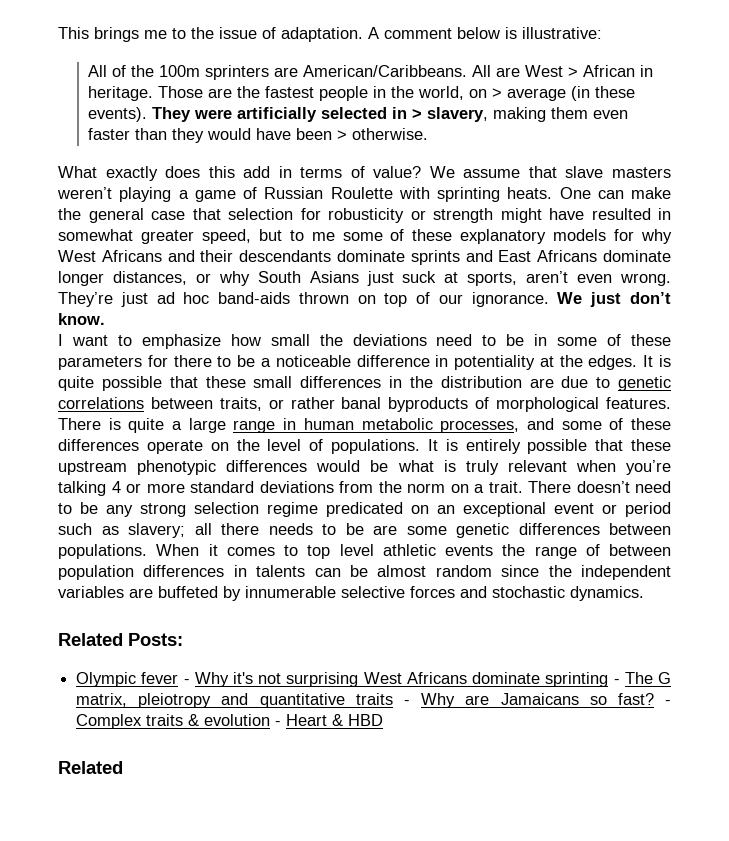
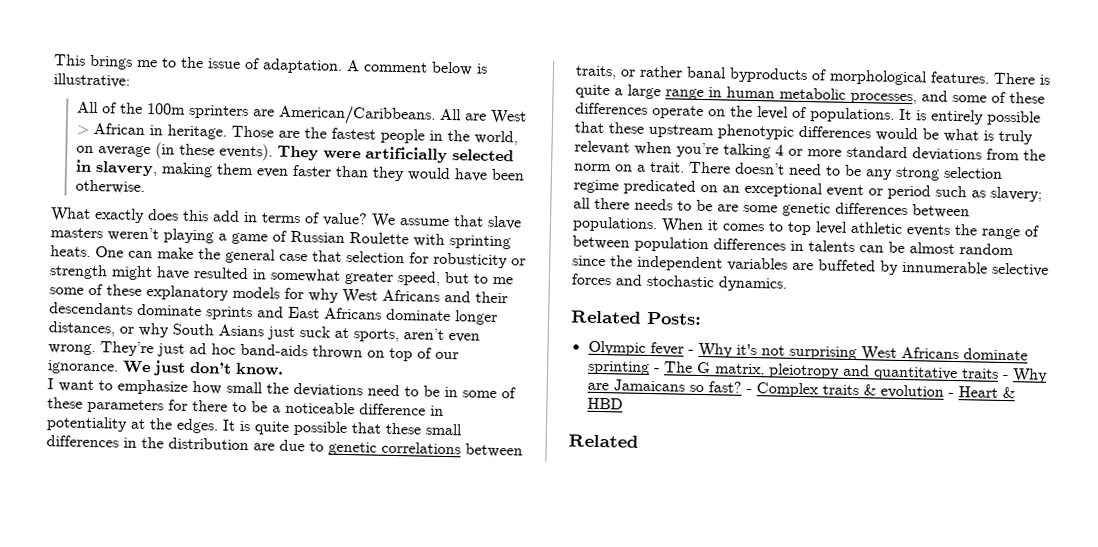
[492,88,503,98] > -> (94, 149) none
[412,109,423,119] > -> (92, 165) none
[337,130,348,140] > -> (525, 174) none

